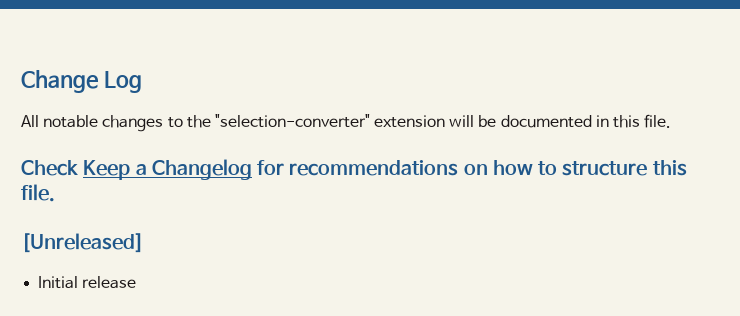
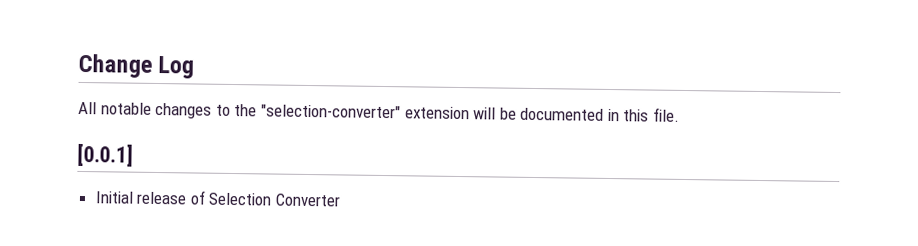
[21,159,687,180] [21,184,55,202] [21,233,144,253] Check Keep a Changelog for recommendations on how to structure this file. // [Unreleased] -> [77,143,133,167] [0.0.1]
(137, 282) none -> [189,190,342,207] of Selection Converter

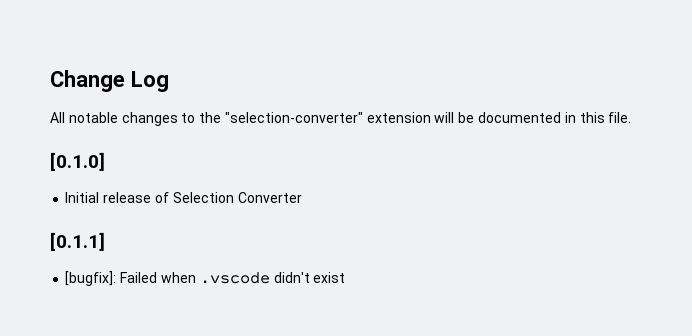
[77,143,133,167] [0.0.1] -> [50,152,105,171] [0.1.0]
(342, 200) none -> [50,232,105,251] [65,271,346,286] // [0.1.1] // [bugfix]: Failed when .vscode didn't exist

